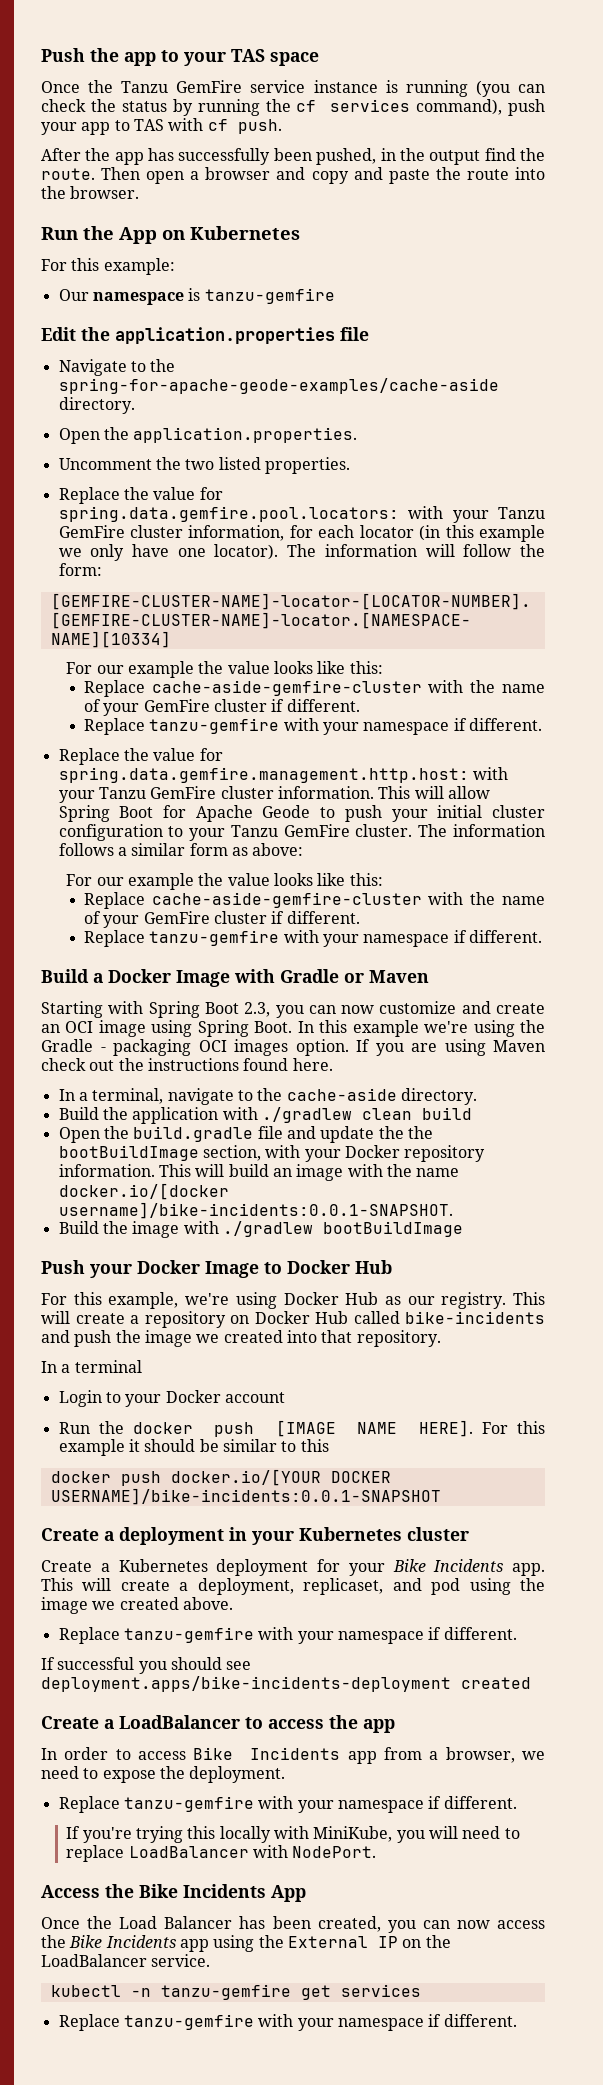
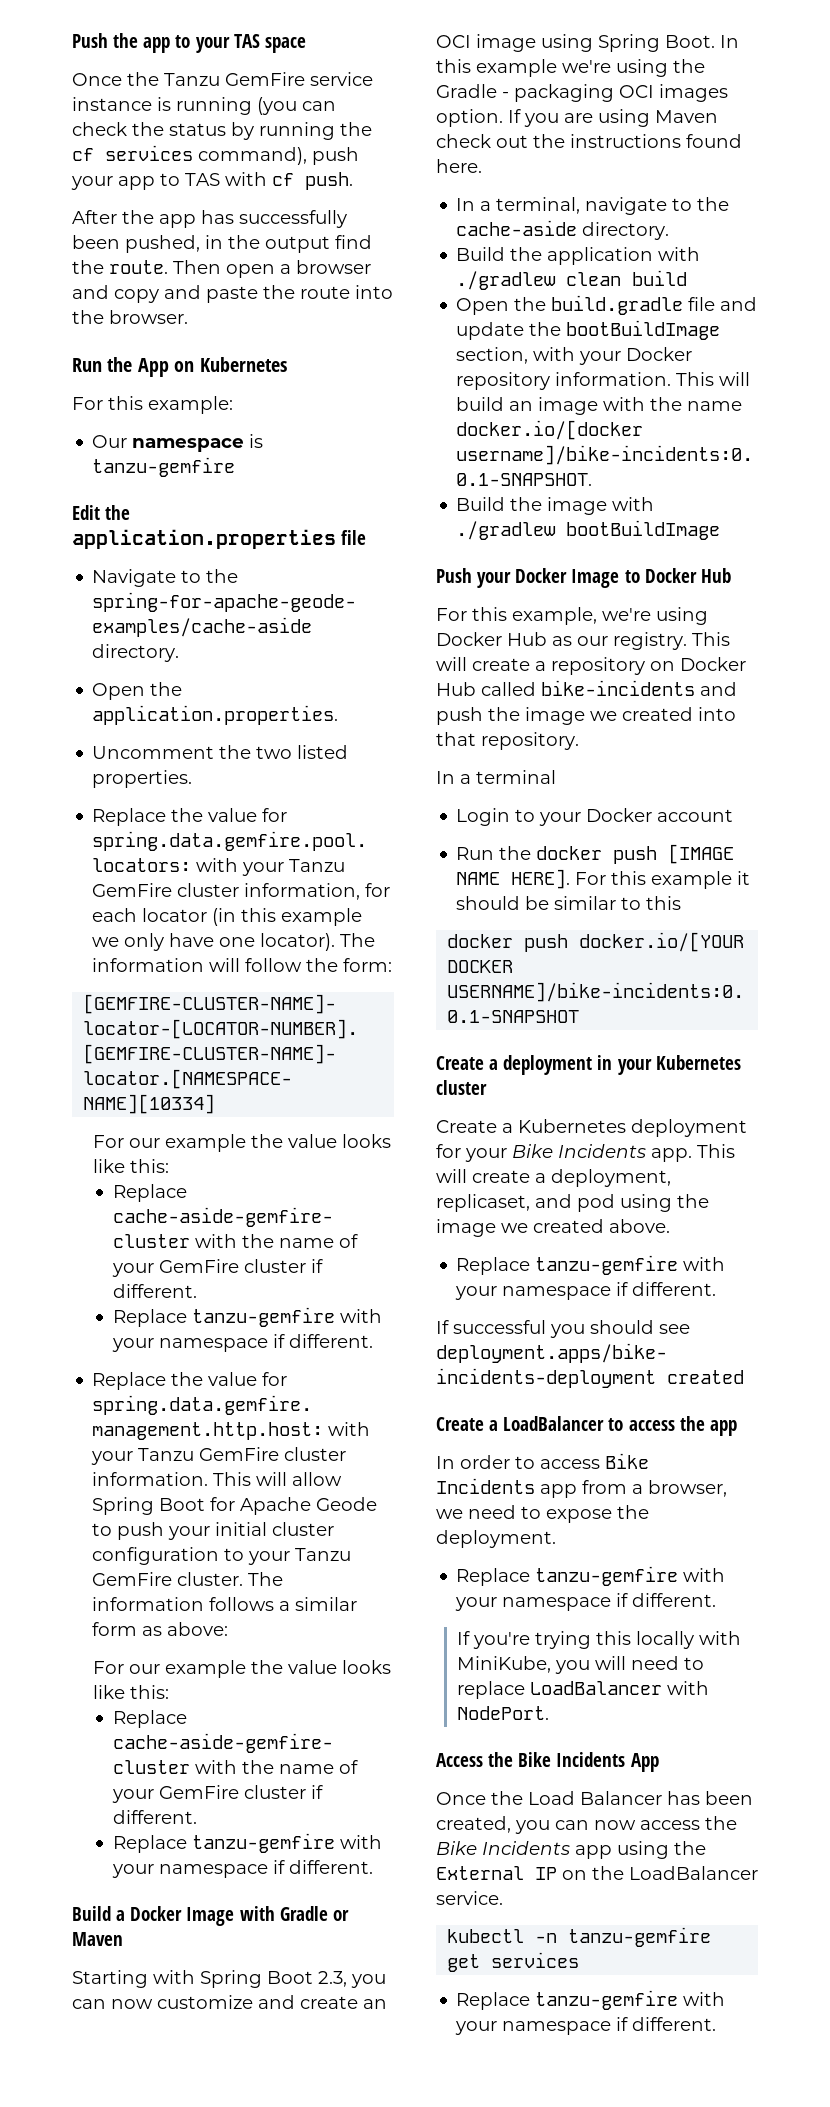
[407,1126,433,1139] the -> (562, 329) none

